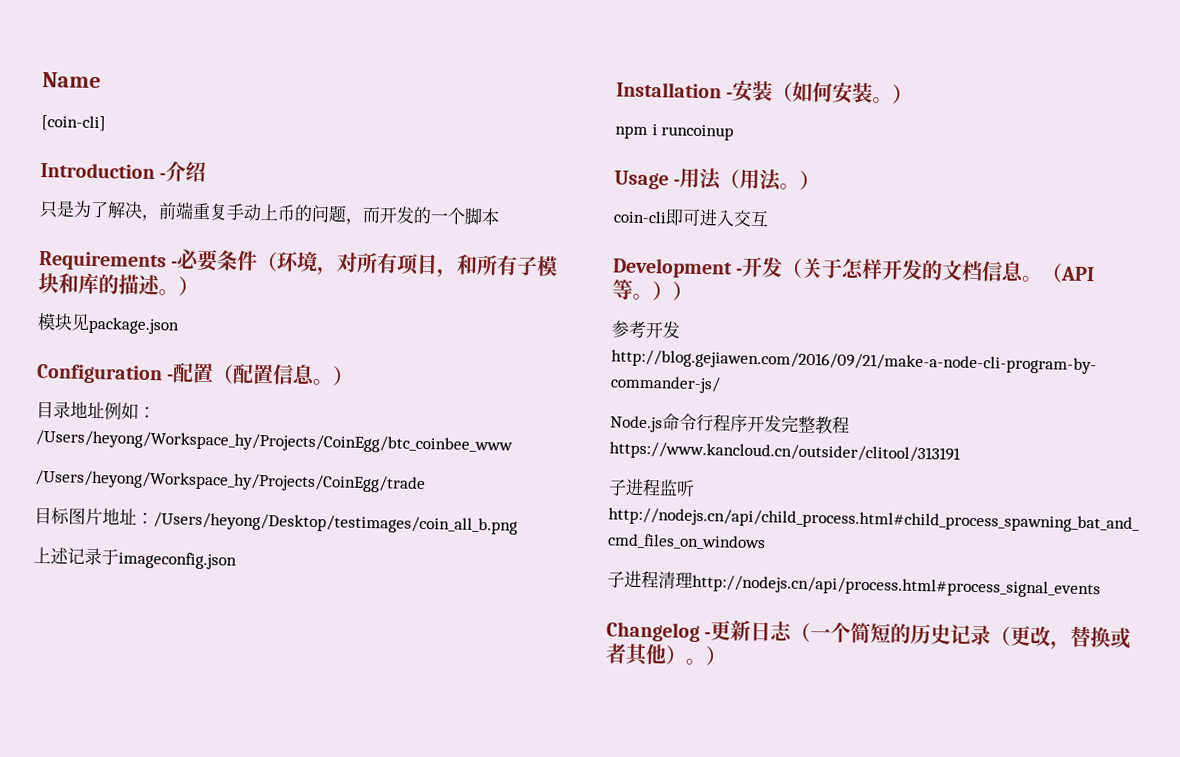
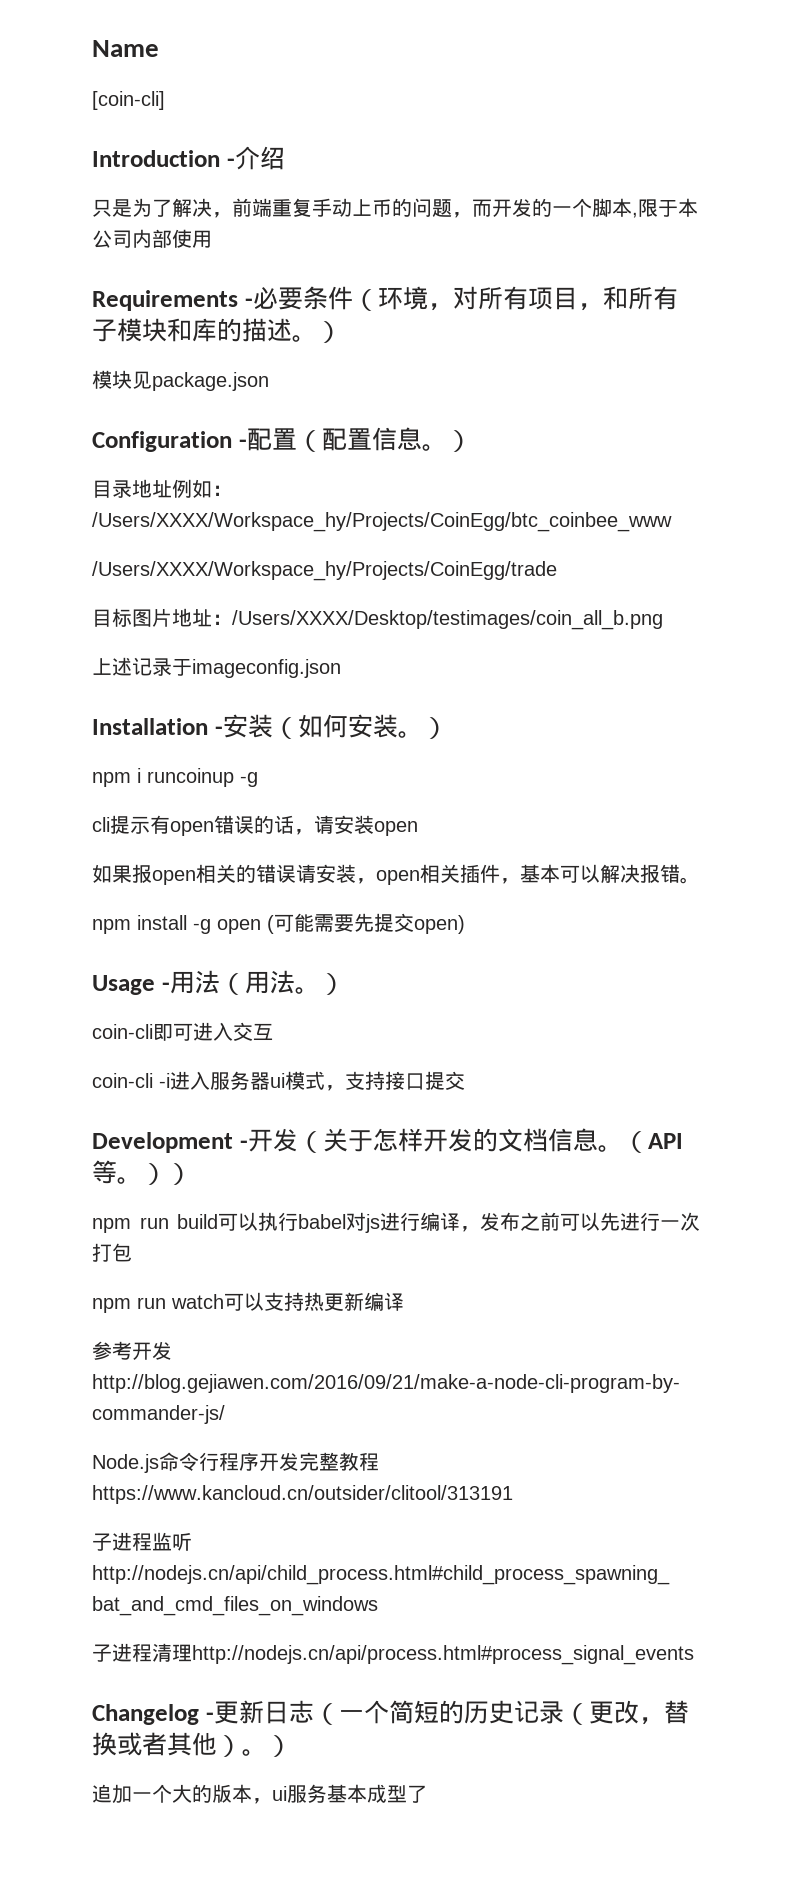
(500, 217) none -> [632,198,698,218] [92,229,212,248] ,限于本公司内部使用
[35,429,513,455] [34,469,426,494] /Users/heyong/Workspace_hy/Projects/CoinEgg/btc_coinbee_www // /Users/heyong/Workspace_hy/Projects/CoinEgg/trade -> [92,512,672,532] [92,561,557,581] /Users/XXXX/Workspace_hy/Projects/CoinEgg/btc_coinbee_www // /Users/XXXX/Workspace_hy/Projects/CoinEgg/trade
[153,512,518,535] /Users/heyong/Desktop/testimages/coin_all_b.png -> [232,610,663,630] /Users/XXXX/Desktop/testimages/coin_all_b.png
(735, 132) none -> [240,772,258,787] [92,815,418,836] [92,864,700,885] [92,913,465,934] -g // cli提示有open错误的话，请安装open // 如果报open相关的错误请安装，open相关插件，基本可以解决报错。 // npm install -g open (可能需要先提交open)
(769, 218) none -> [92,1071,465,1091] // coin-cli -i进入服务器ui模式，支持接口提交
(693, 291) none -> [92,1212,700,1233] [92,1243,132,1262] [92,1292,404,1313] // npm run build可以执行babel对js进行编译，发布之前可以先进行一次打包 // npm run watch可以支持热更新编译
(727, 656) none -> [92,1784,427,1804] // 追加一个大的版本，ui服务基本成型了

